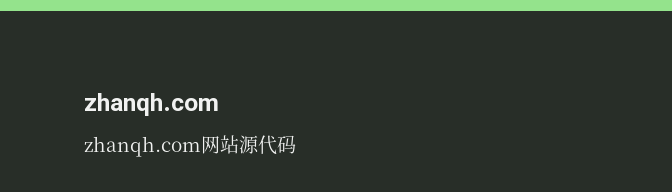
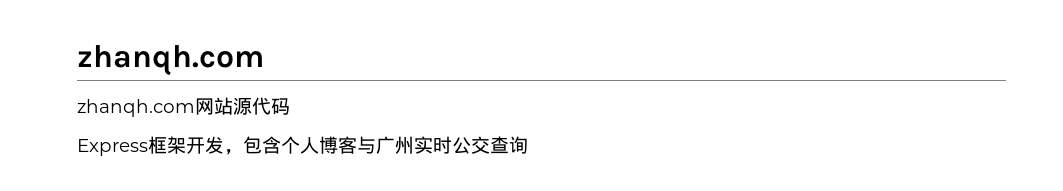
(296, 144) none -> [77,136,528,156] // Express框架开发，包含个人博客与广州实时公交查询

